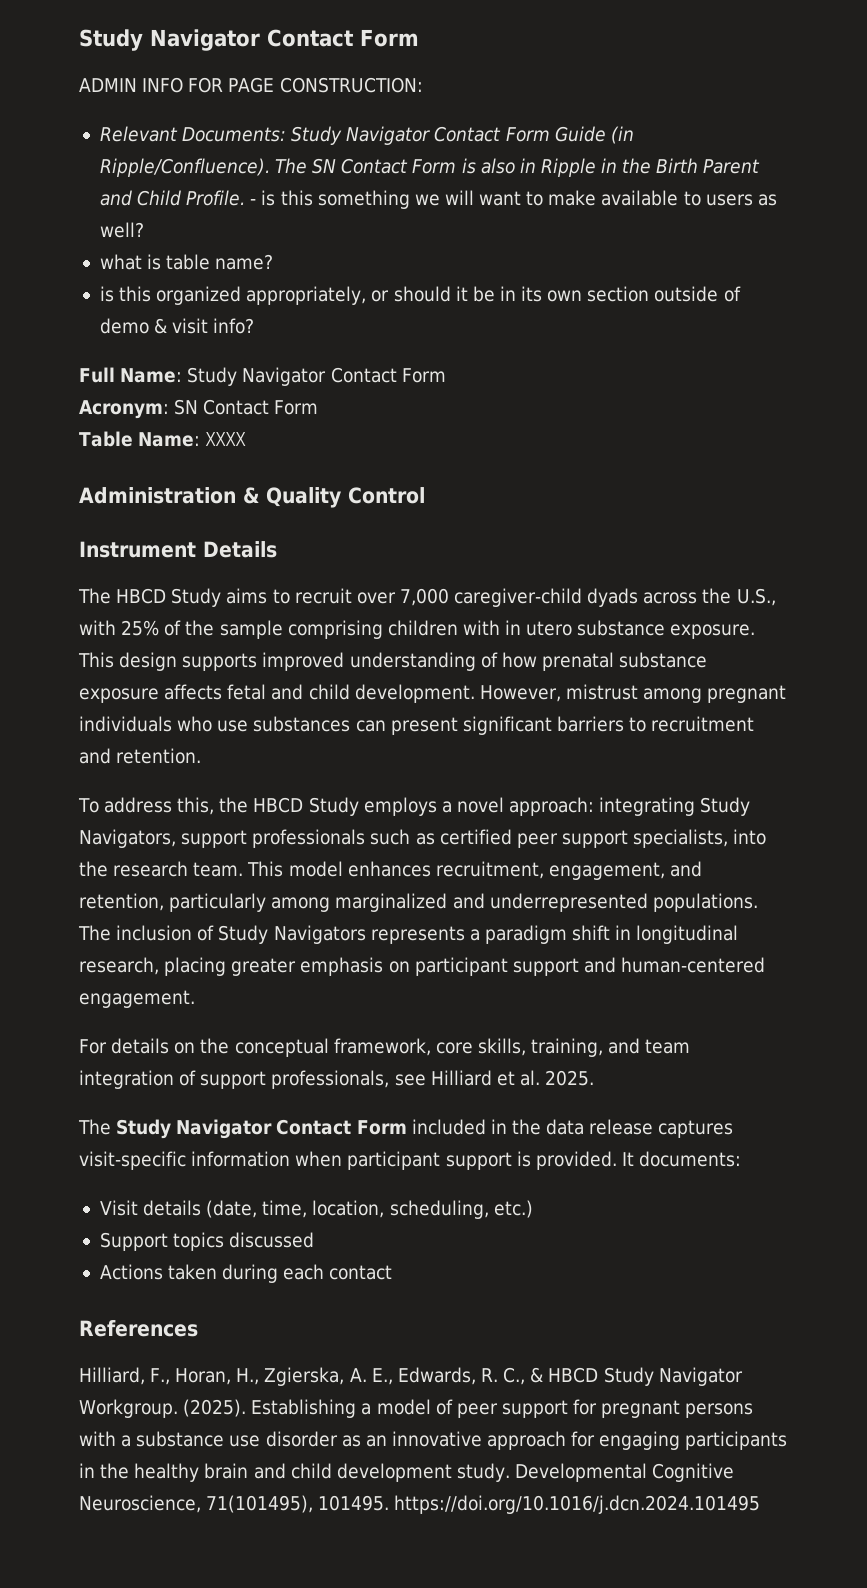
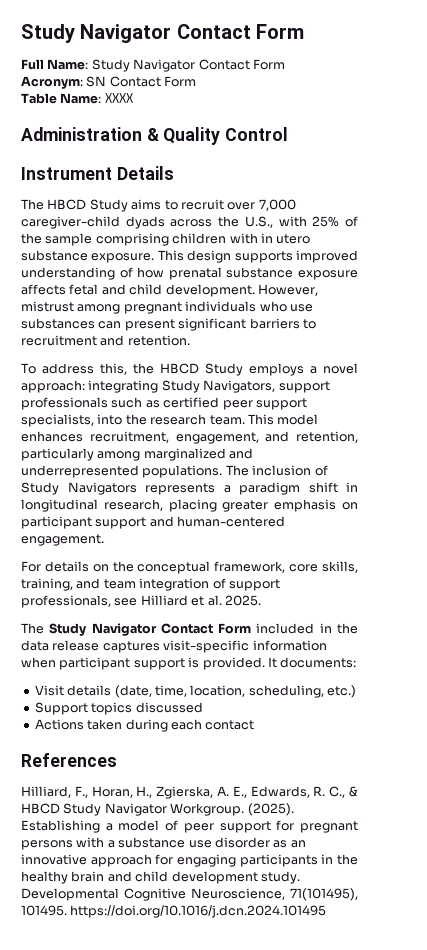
[79,29,419,51] [79,77,423,93] [99,126,634,145] [99,158,761,177] [99,190,777,209] [99,222,144,238] [99,254,274,270] [99,286,741,305] [99,318,255,334] Study Navigator Contact Form // ADMIN INFO FOR PAGE CONSTRUCTION: // Relevant Documents: Study Navigator Contact Form Guide (in Ripple/Confluence). The SN Contact Form is also in Ripple in the Birth Parent and Child Profile. - is this something we will want to make available to users as well? // what is table name? // is this organized appropriately, or should it be in its own section outside of demo & visit info? -> [21,24,305,43] Study Navigator Contact Form

